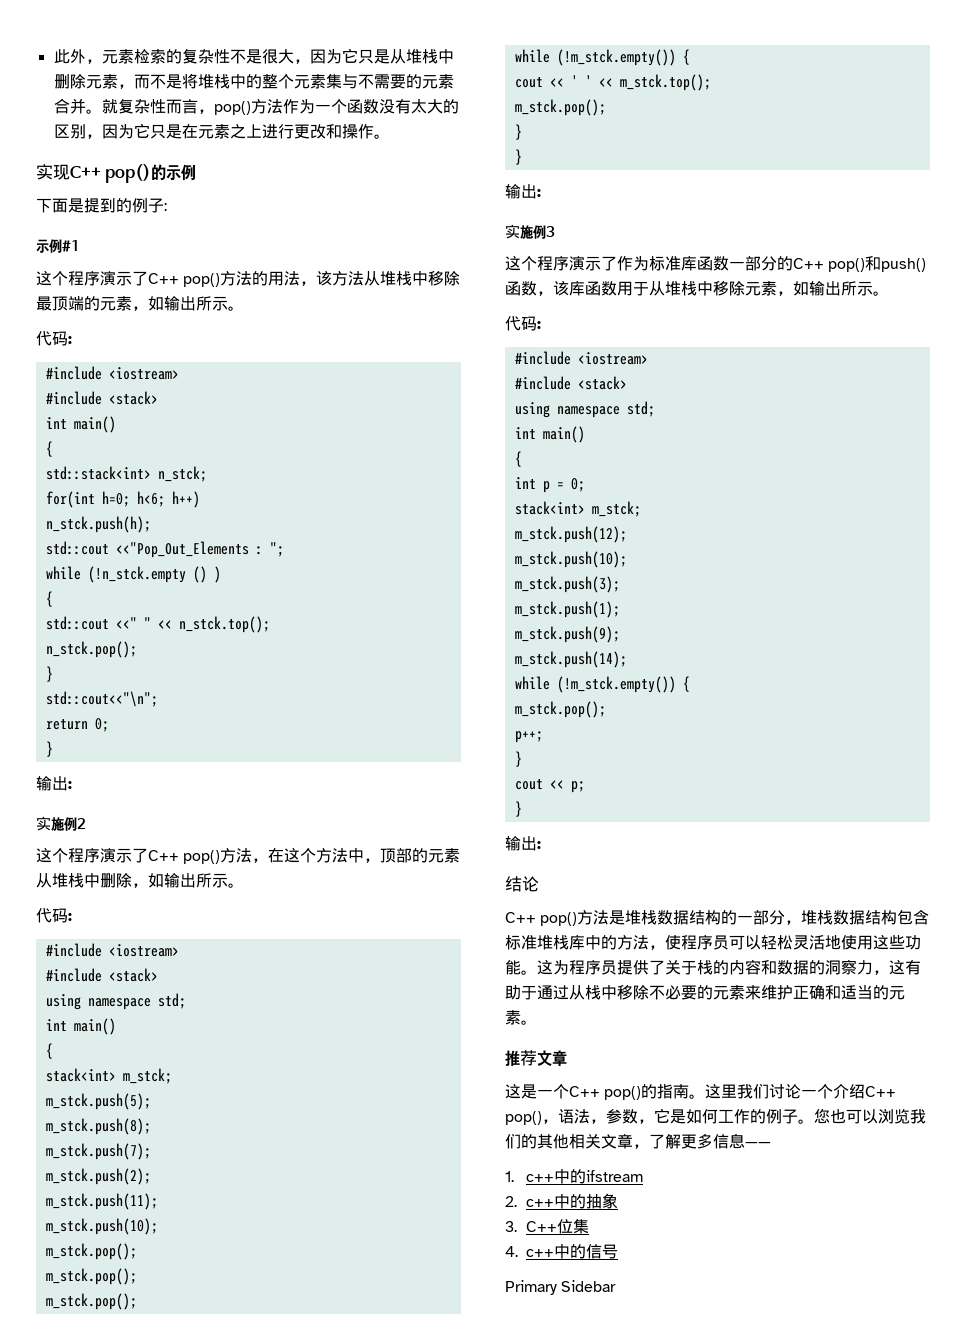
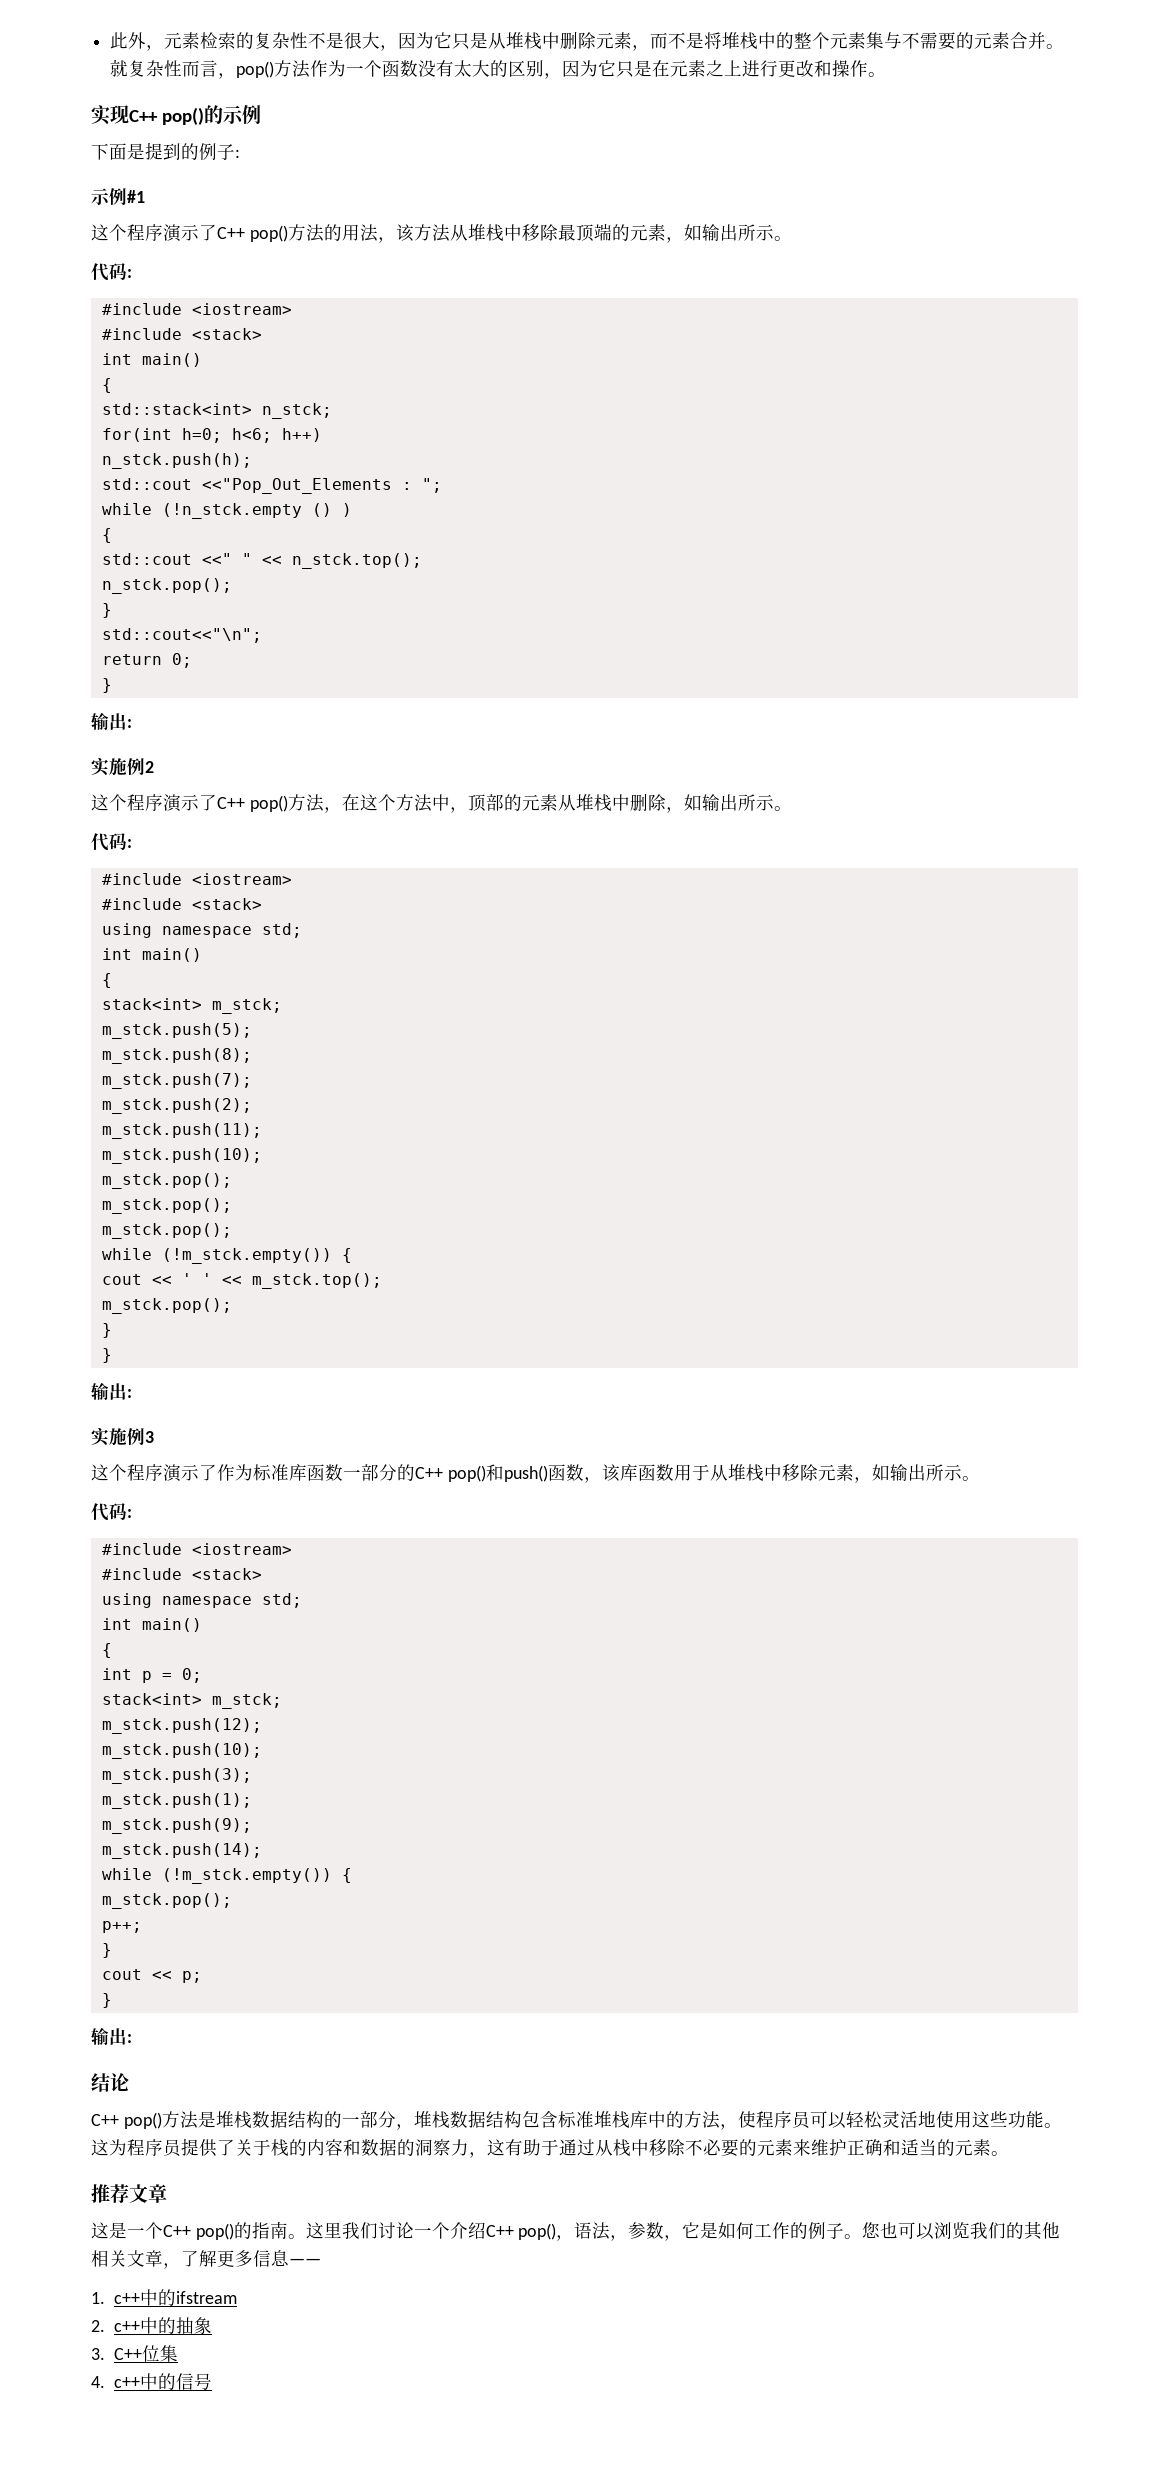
[505,1280,617,1295] // Primary Sidebar -> (212, 2381) none

